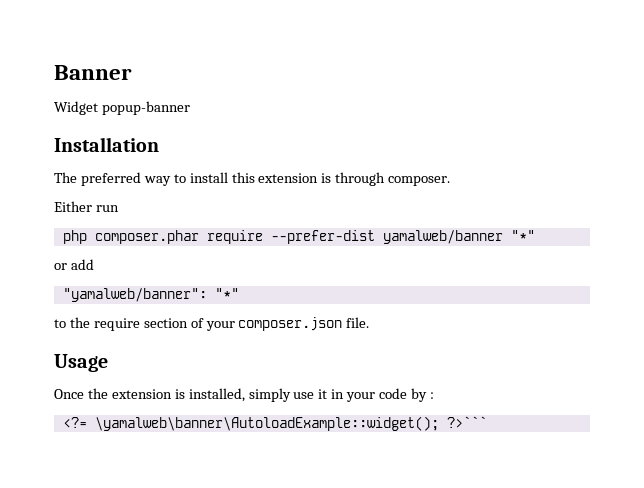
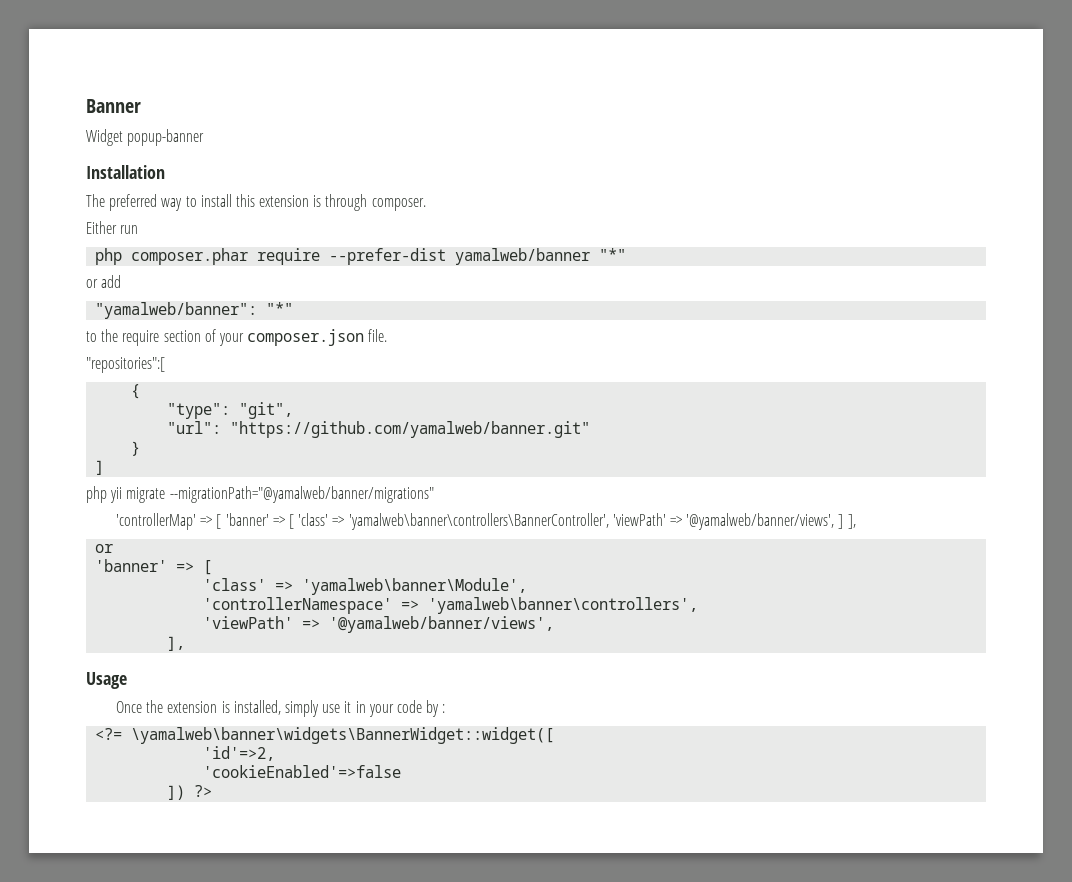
(370, 322) none -> [86,357,165,373] [131,384,141,399] [167,402,294,419] [167,421,591,438] [131,441,141,456] [95,460,105,475] [86,486,434,503] [116,513,856,530] [95,544,114,553] [95,559,213,575] [203,578,528,595] [203,597,699,614] [203,616,555,633] [167,636,186,651] // "repositories":[ // { // "type": "git", // "url": "https://github.com/yamalweb/banner.git" // } // ] // php yii migrate --migrationPath="@yamalweb/banner/migrations" // 'controllerMap' => [ 'banner' => [ 'class' => 'yamalweb\banner\controllers\BannerController', 'viewPath' => '@yamalweb/banner/views', ] ], // or // 'banner' => [ // 'class' => 'yamalweb\banner\Module', // 'controllerNamespace' => 'yamalweb\banner\controllers', // 'viewPath' => '@yamalweb/banner/views', // ],
[94,416,487,431] \yamalweb\banner\AutoloadExample::widget(); ?>``` -> [131,727,555,744] [203,746,276,761] [203,765,402,778] [167,785,213,800] \yamalweb\banner\widgets\BannerWidget::widget([ // 'id'=>2, // 'cookieEnabled'=>false // ]) ?>

